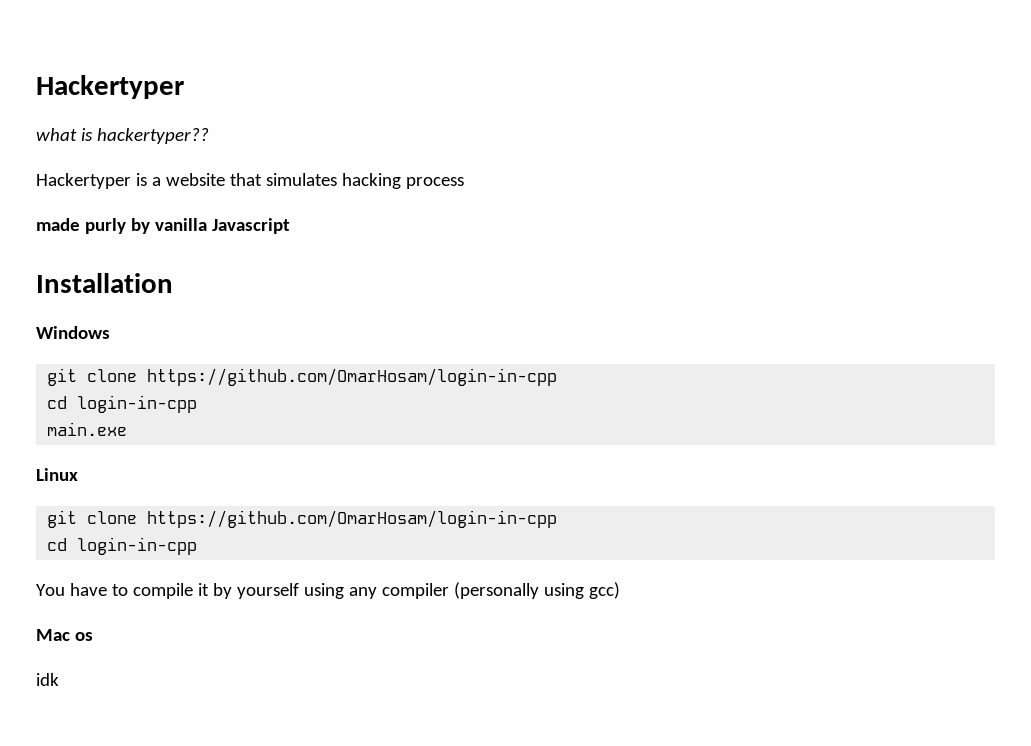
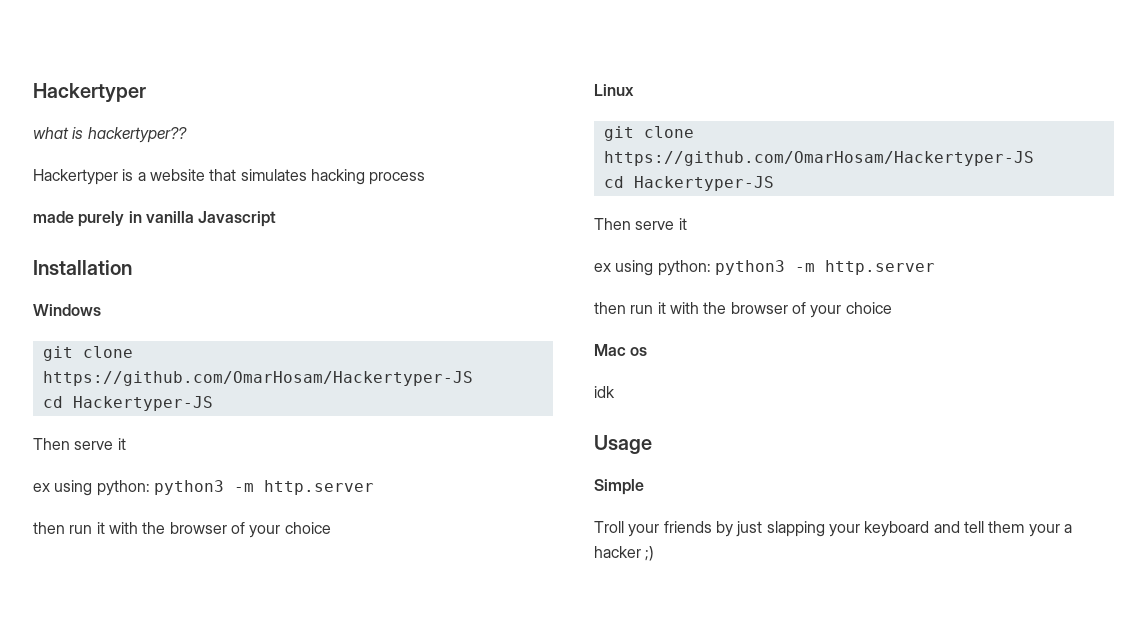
[84,218,150,234] purly by -> [78,211,142,227] purely in
[147,368,558,386] [47,395,198,413] [47,422,128,436] https://github.com/OmarHosam/login-in-cpp // cd login-in-cpp // main.exe -> [42,371,473,386] [42,396,213,411] [33,438,126,450] [33,480,374,496] [33,522,331,538] https://github.com/OmarHosam/Hackertyper-JS // cd Hackertyper-JS // Then serve it // ex using python: python3 -m http.server // then run it with the browser of your choice
[147,510,558,528] [47,537,198,555] [36,582,620,599] [36,629,93,641] [36,673,59,686] https://github.com/OmarHosam/login-in-cpp // cd login-in-cpp // You have to compile it by yourself using any compiler (personally using gcc) // Mac os // idk -> [603,151,1034,166] [603,176,774,191] [594,218,687,230] [594,260,935,276] [594,302,892,318] [594,344,648,356] [594,386,615,398] [594,435,652,454] [594,479,644,495] [594,521,1072,537] [594,546,655,561] https://github.com/OmarHosam/Hackertyper-JS // cd Hackertyper-JS // Then serve it // ex using python: python3 -m http.server // then run it with the browser of your choice // Mac os // idk // Usage // Simple // Troll your friends by just slapping your keyboard and tell them your a hacker ;)

